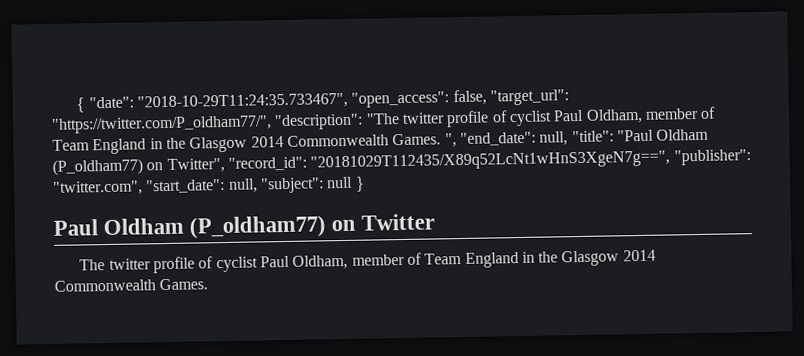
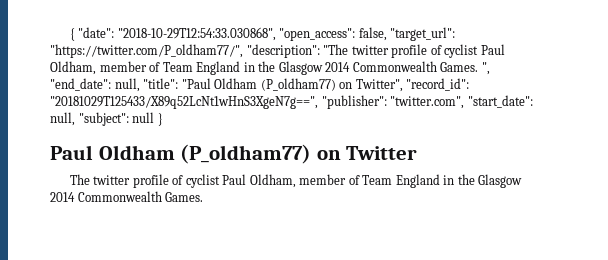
[136,92,348,111] "2018-10-29T11:24:35.733467", -> [117,27,276,41] "2018-10-29T12:54:33.030868",
[310,150,671,172] "20181029T112435/X89q52LcNt1wHnS3XgeN7g==", -> [50,96,318,109] "20181029T125433/X89q52LcNt1wHnS3XgeN7g==",

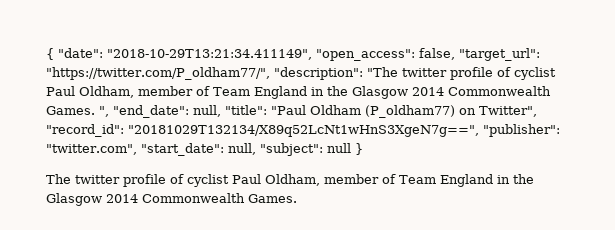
[117,27,276,41] "2018-10-29T12:54:33.030868", -> [107,49,312,60] "2018-10-29T13:21:34.411149",
[50,96,318,109] "20181029T125433/X89q52LcNt1wHnS3XgeN7g==", -> [128,125,479,137] "20181029T132134/X89q52LcNt1wHnS3XgeN7g==",
[50,144,418,164] // Paul Oldham (P_oldham77) on Twitter -> (363, 149) none

